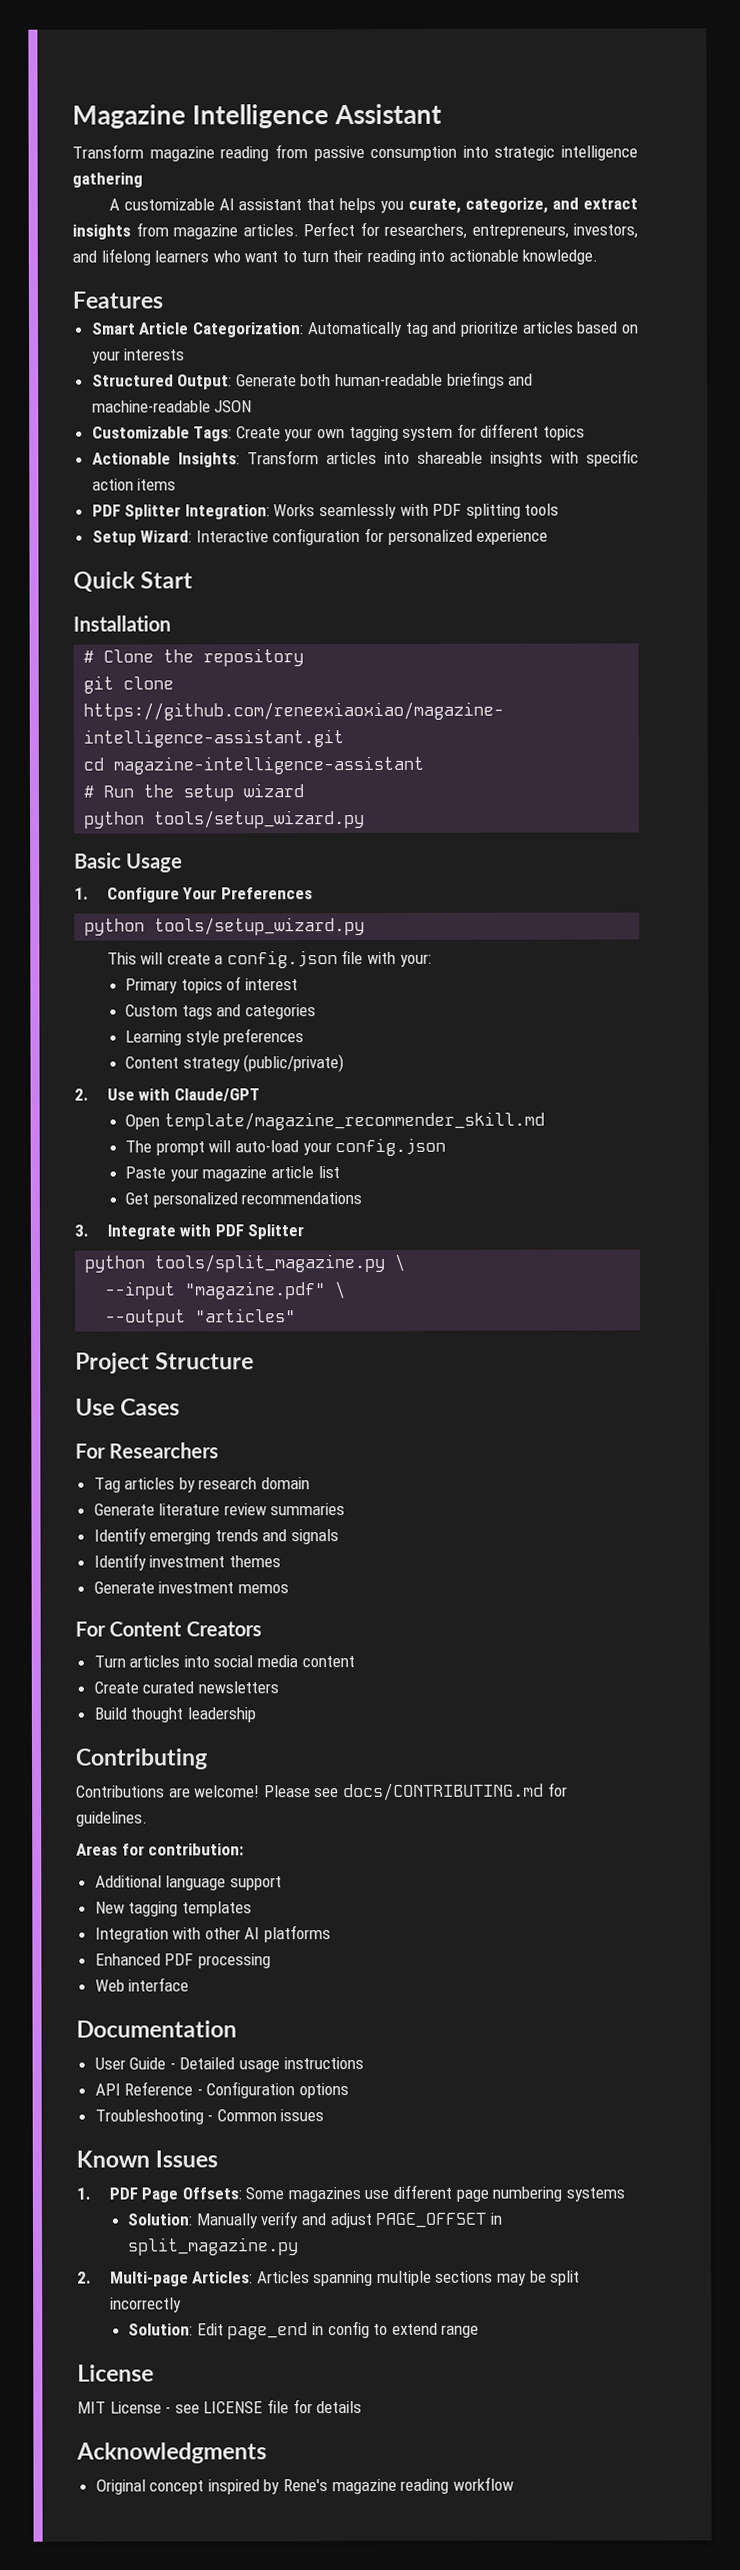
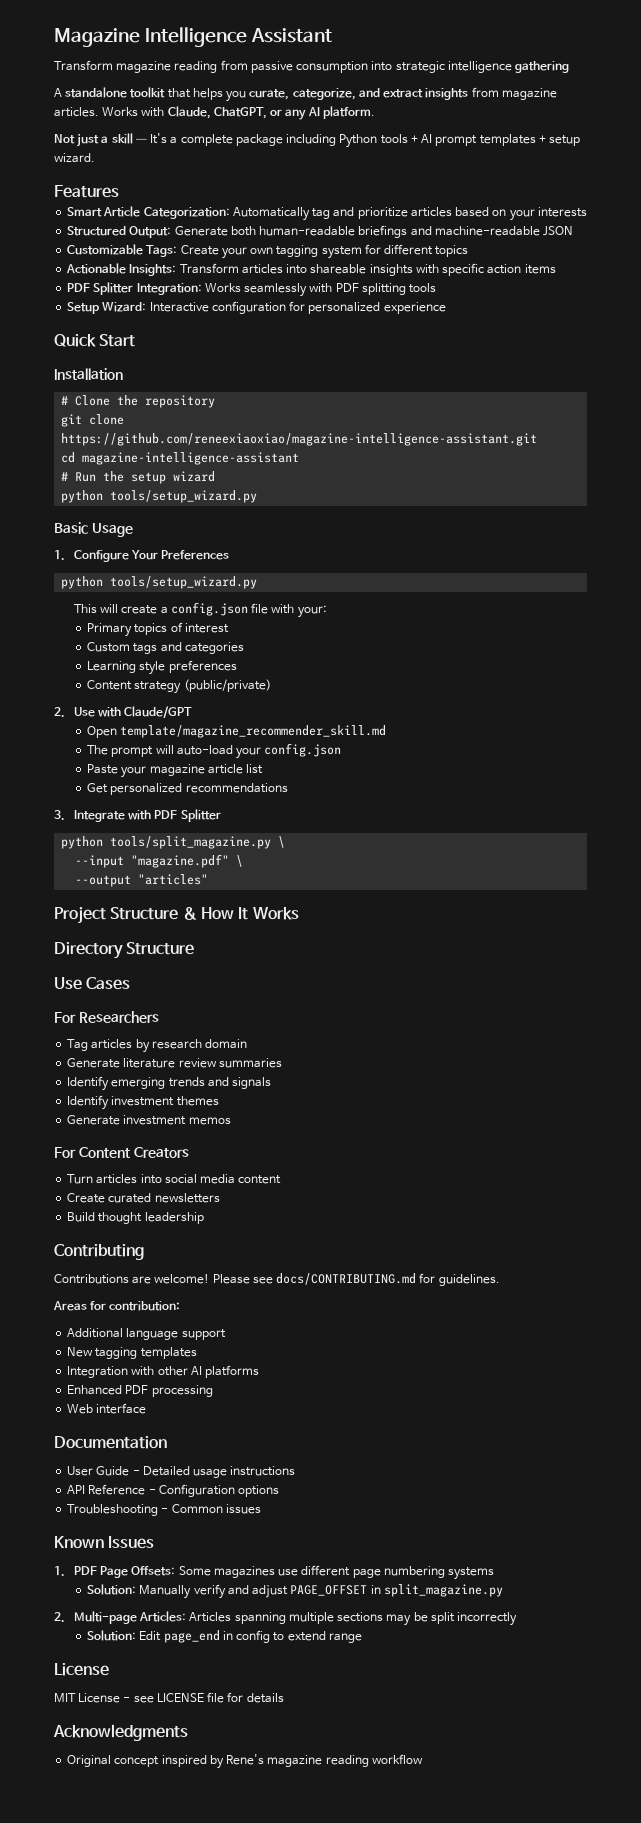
[123,198,303,211] customizable AI assistant -> [65,87,166,98] standalone toolkit
[303,221,638,239] [72,248,599,266] Perfect for researchers, entrepreneurs, investors, and lifelong learners who want to turn their reading into actionable knowledge. -> [102,106,375,120] [54,133,581,148] [54,153,95,163] Works with Claude, ChatGPT, or any AI platform. // Not just a skill — It's a complete package including Python tools + AI prompt templates + setup wizard.
(255, 1361) none -> [182,907,299,920] [54,942,195,959] & How It Works // Directory Structure

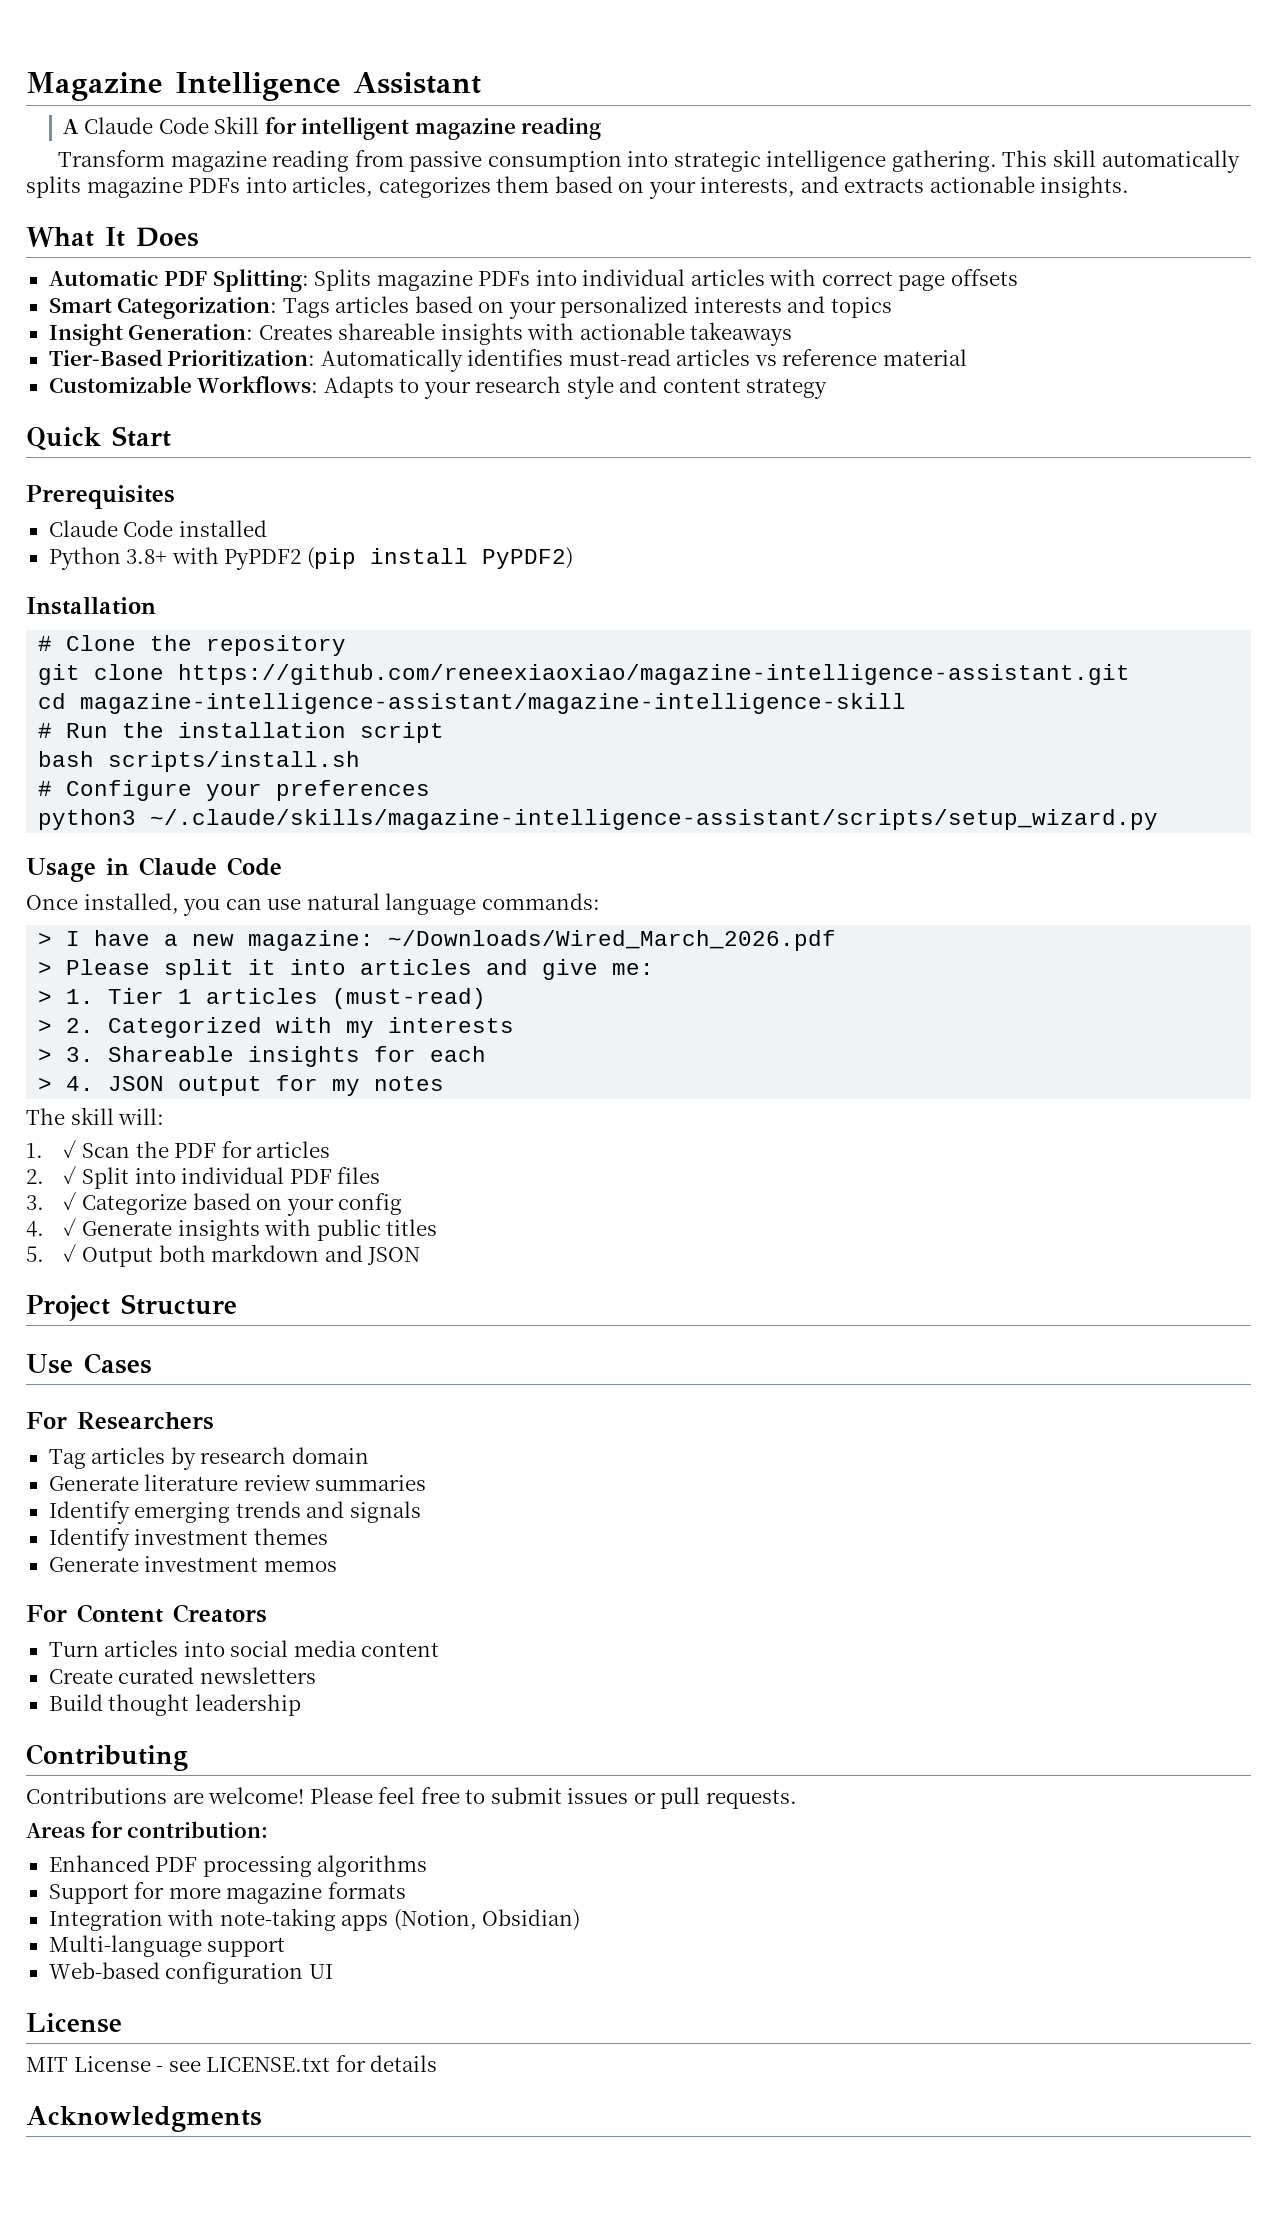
(332, 35) none -> [63,116,602,140] // A Claude Code Skill for intelligent magazine reading
[515,61,570,73] [54,87,557,102] [54,106,375,120] [54,133,581,148] [54,153,95,163] [54,185,119,198] [67,206,408,221] gathering // A standalone toolkit that helps you curate, categorize, and extract insights from magazine articles. Works with Claude, ChatGPT, or any AI platform. // Not just a skill — It's a complete package including Python tools + AI prompt templates + setup wizard. // Features // Smart Article Categorization: Automatically tag and prioritize -> [891,149,1240,173] [26,176,1130,199] [26,227,199,247] [48,269,1018,292] [48,297,330,319] gathering. This skill automatically splits magazine PDFs into articles, categorizes them based on your interests, and extracts actionable insights. // What It Does // Automatic PDF Splitting: Splits magazine PDFs into individual articles with correct page offsets // Smart Categorization: Tags
[537,207,587,217] [67,225,574,238] [67,244,469,259] [66,263,556,276] [67,282,437,297] [67,301,446,314] [54,334,136,347] interests // Structured Output: Generate both human-readable briefings and machine-readable JSON // Customizable Tags: Create your own tagging system for different topics // Actionable Insights: Transform articles into shareable insights with specific action items // PDF Splitter Integration: Works seamlessly with PDF splitting tools // Setup Wizard: Interactive configuration for personalized experience // Quick Start -> [560,296,892,318] [48,322,793,346] [48,349,967,372] [48,376,828,399] [26,426,171,451] [26,485,175,509] [48,520,267,537] [48,547,573,570] personalized interests and topics // Insight Generation: Creates shareable insights with actionable takeaways // Tier-Based Prioritization: Automatically identifies must-read articles vs reference material // Customizable Workflows: Adapts to your research style and content strategy // Quick Start // Prerequisites // Claude Code installed // Python 3.8+ with PyPDF2 (pip install PyPDF2)
[82,452,300,465] magazine-intelligence-assistant -> [80,693,907,714] magazine-intelligence-assistant/magazine-intelligence-skill
[131,471,216,484] [61,490,258,503] [54,522,133,537] [54,550,230,562] [61,576,258,589] [73,602,327,618] [87,622,229,637] [87,642,244,654] [87,660,237,675] [87,679,271,694] [54,706,193,718] [87,725,387,738] [87,743,342,759] [87,764,264,778] [87,783,288,795] [54,809,221,822] [61,836,286,849] [75,854,244,868] [75,874,209,887] [54,906,299,924] [54,942,123,959] setup wizard // python tools/setup_wizard.py // Basic Usage // 1. Configure Your Preferences // python tools/setup_wizard.py // This will create a config.json file with your: // Primary topics of interest // Custom tags and categories // Learning style preferences // Content strategy (public/private) // 2. Use with Claude/GPT // Open template/magazine_recommender_skill.md // The prompt will auto-load your config.json // Paste your magazine article list // Get personalized recommendations // 3. Integrate with PDF Splitter // python tools/split_magazine.py \ // --input "magazine.pdf" \ // --output "articles" // Project Structure & How It Works // Directory -> [178,722,445,743] [38,751,361,772] [38,780,431,801] [38,809,1159,830] [26,857,282,882] [26,893,600,916] [38,930,837,951] [38,959,655,980] [38,988,487,1009] [38,1017,515,1038] [38,1046,487,1067] [38,1075,445,1096] [26,1107,165,1125] [26,1140,331,1158] [26,1166,381,1189] [26,1192,403,1216] [26,1218,438,1241] [26,1244,421,1267] [26,1295,110,1321] installation script // bash scripts/install.sh // # Configure your preferences // python3 ~/.claude/skills/magazine-intelligence-assistant/scripts/setup_wizard.py // Usage in Claude Code // Once installed, you can use natural language commands: // > I have a new magazine: ~/Downloads/Wired_March_2026.pdf // > Please split it into articles and give me: // > 1. Tier 1 articles (must-read) // > 2. Categorized with my interests // > 3. Shareable insights for each // > 4. JSON output for my notes // The skill will: // 1. ✓ Scan the PDF for articles // 2. ✓ Split into individual PDF files // 3. ✓ Categorize based on your config // 4. ✓ Generate insights with public titles // 5. ✓ Output both markdown and JSON // Project
[252,1273,500,1286] [53,1301,181,1311] [67,1328,226,1340] [67,1347,197,1359] [67,1365,260,1378] [67,1385,213,1397] [67,1403,147,1414] [54,1436,167,1449] [67,1466,296,1478] [67,1484,280,1497] [67,1504,261,1516] [54,1536,155,1549] [54,1565,495,1580] [87,1584,503,1599] [54,1611,518,1626] [87,1630,362,1643] see docs/CONTRIBUTING.md for guidelines. // Areas for contribution: // Additional language support // New tagging templates // Integration with other AI platforms // Enhanced PDF processing // Web interface // Documentation // User Guide - Detailed usage instructions // API Reference - Configuration options // Troubleshooting - Common issues // Known Issues // 1. PDF Page Offsets: Some magazines use different page numbering systems // Solution: Manually verify and adjust PAGE_OFFSET in split_magazine.py // 2. Multi-page Articles: Articles spanning multiple sections may be split incorrectly // Solution: Edit page_end in config to extend range -> [378,1787,797,1809] [26,1821,269,1838] [48,1855,428,1877] [48,1882,406,1904] [48,1908,581,1931] [48,1935,286,1957] [48,1962,333,1984] feel free to submit issues or pull requests. // Areas for contribution: // Enhanced PDF processing algorithms // Support for more magazine formats // Integration with note-taking apps (Notion, Obsidian) // Multi-language support // Web-based configuration UI
[156,1692,225,1703] LICENSE file -> [206,2057,331,2072] LICENSE.txt
[67,1754,423,1769] // Original concept inspired by Rene's magazine reading workflow -> (262, 2119) none

